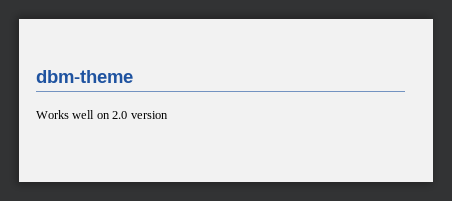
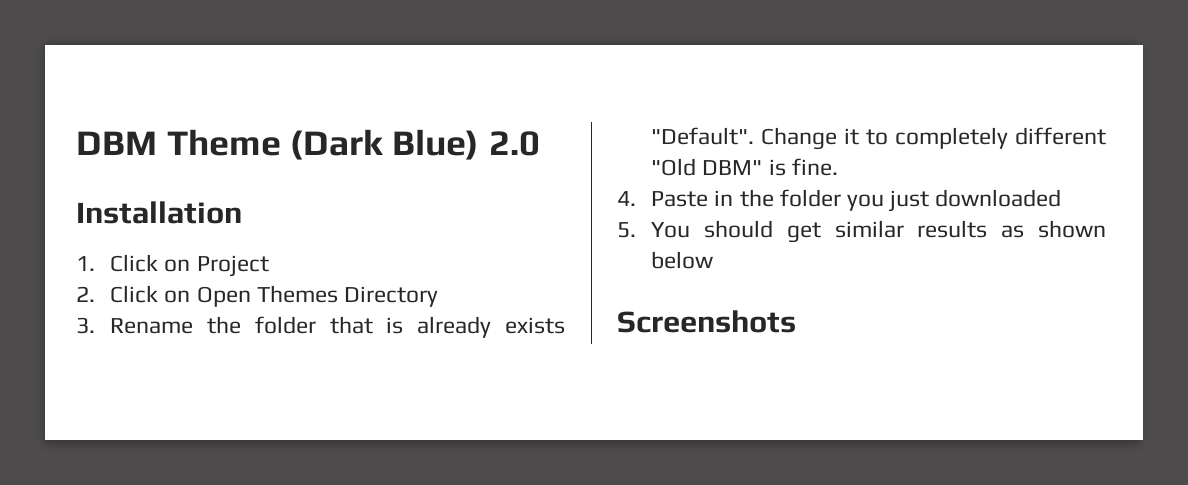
[36,70,133,83] [36,110,168,119] dbm-theme // Works well on 2.0 version -> [76,129,540,160] [76,201,242,224] [76,254,269,277] [76,285,439,307] [76,316,565,338] [651,127,1106,150] [651,158,838,176] [617,189,1062,212] [617,220,1106,243] [651,251,714,269] [617,310,796,333] DBM Theme (Dark Blue) 2.0 // Installation // 1. Click on Project // 2. Click on Open Themes Directory // 3. Rename the folder that is already exists "Default". Change it to completely different "Old DBM" is fine. // 4. Paste in the folder you just downloaded // 5. You should get similar results as shown below // Screenshots

